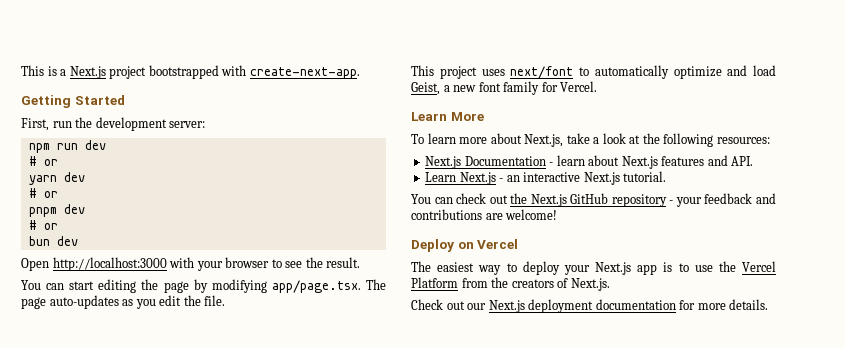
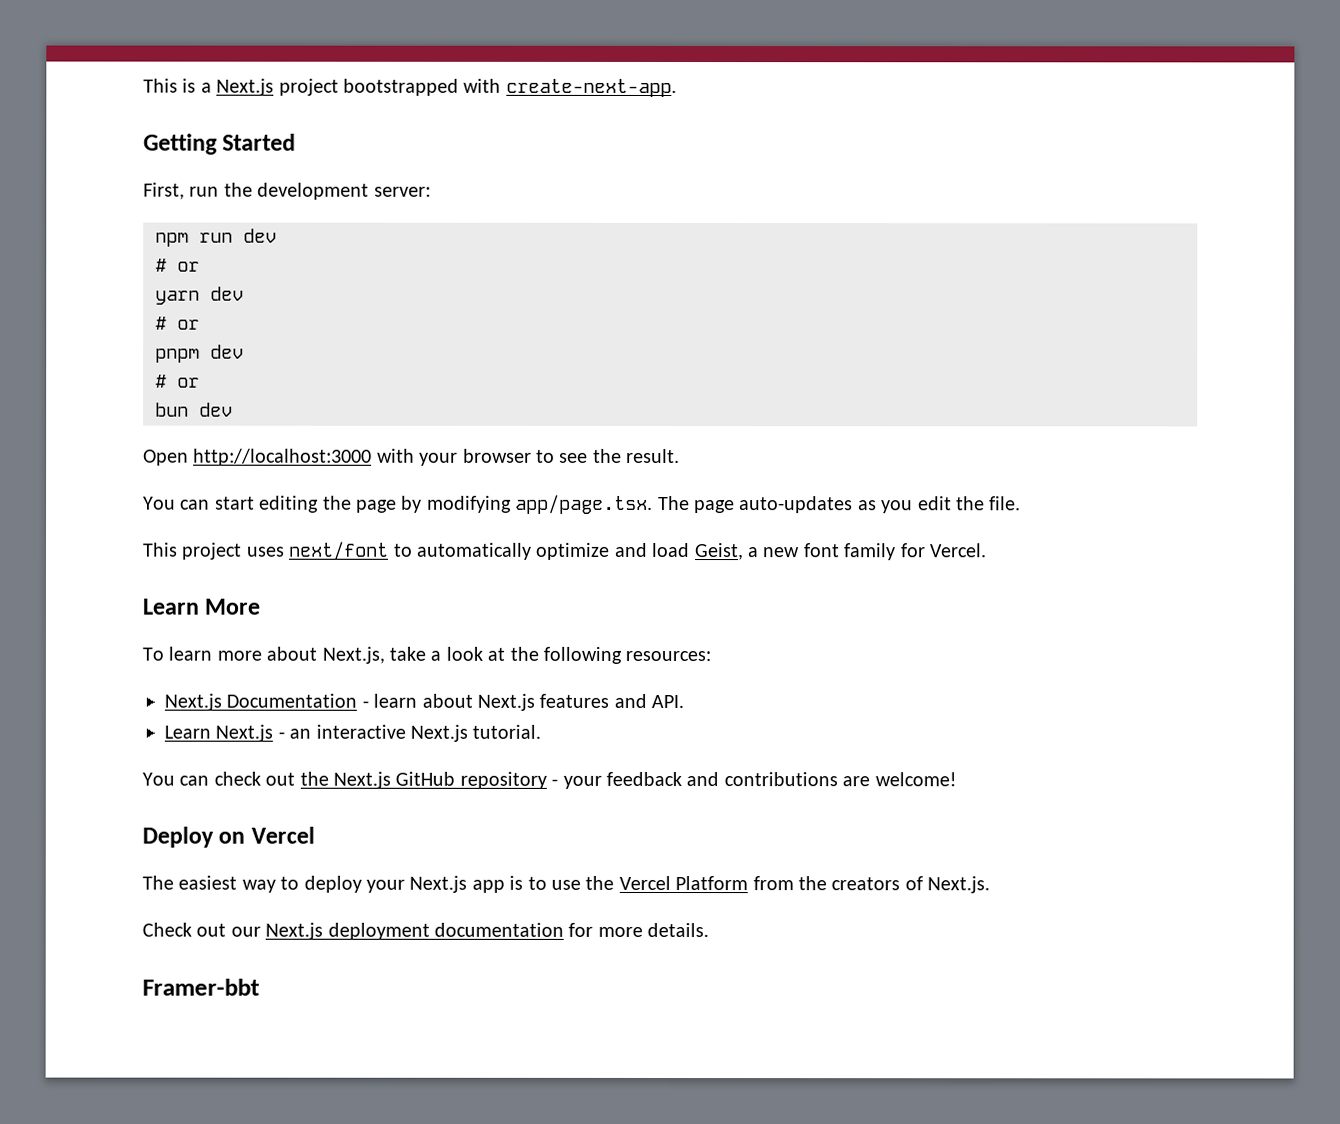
(769, 304) none -> [142,978,260,996] // Framer-bbt

